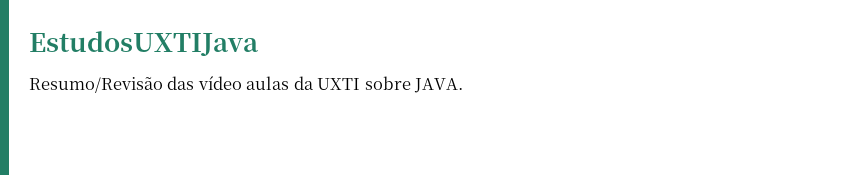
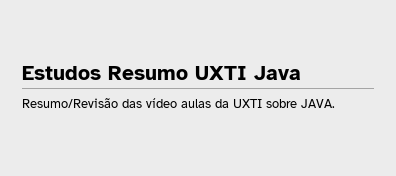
[29,31,259,56] EstudosUXTIJava -> [22,66,301,80] Estudos Resumo UXTI Java

